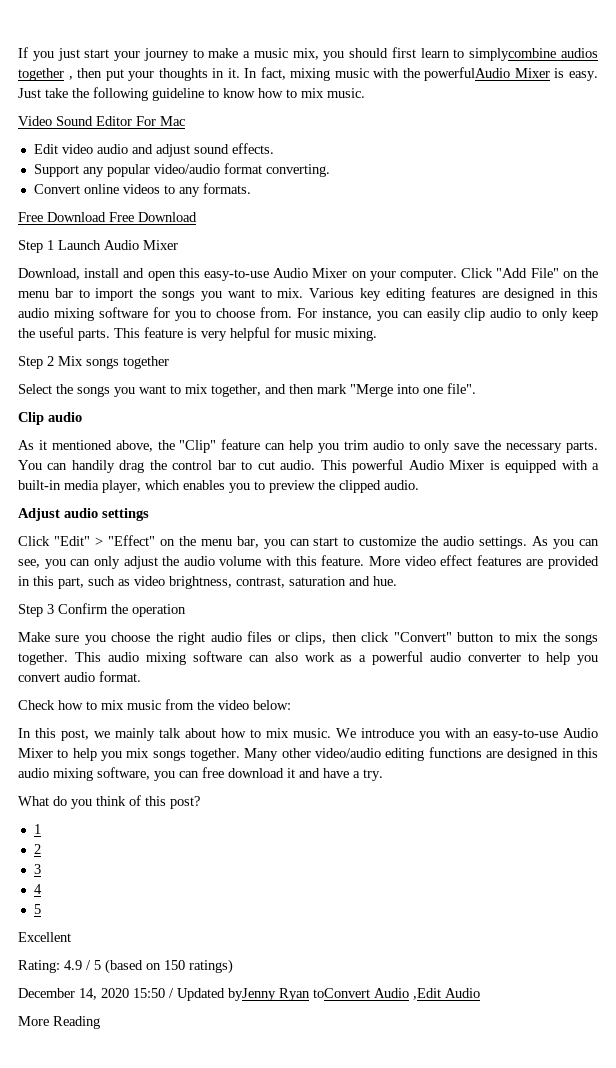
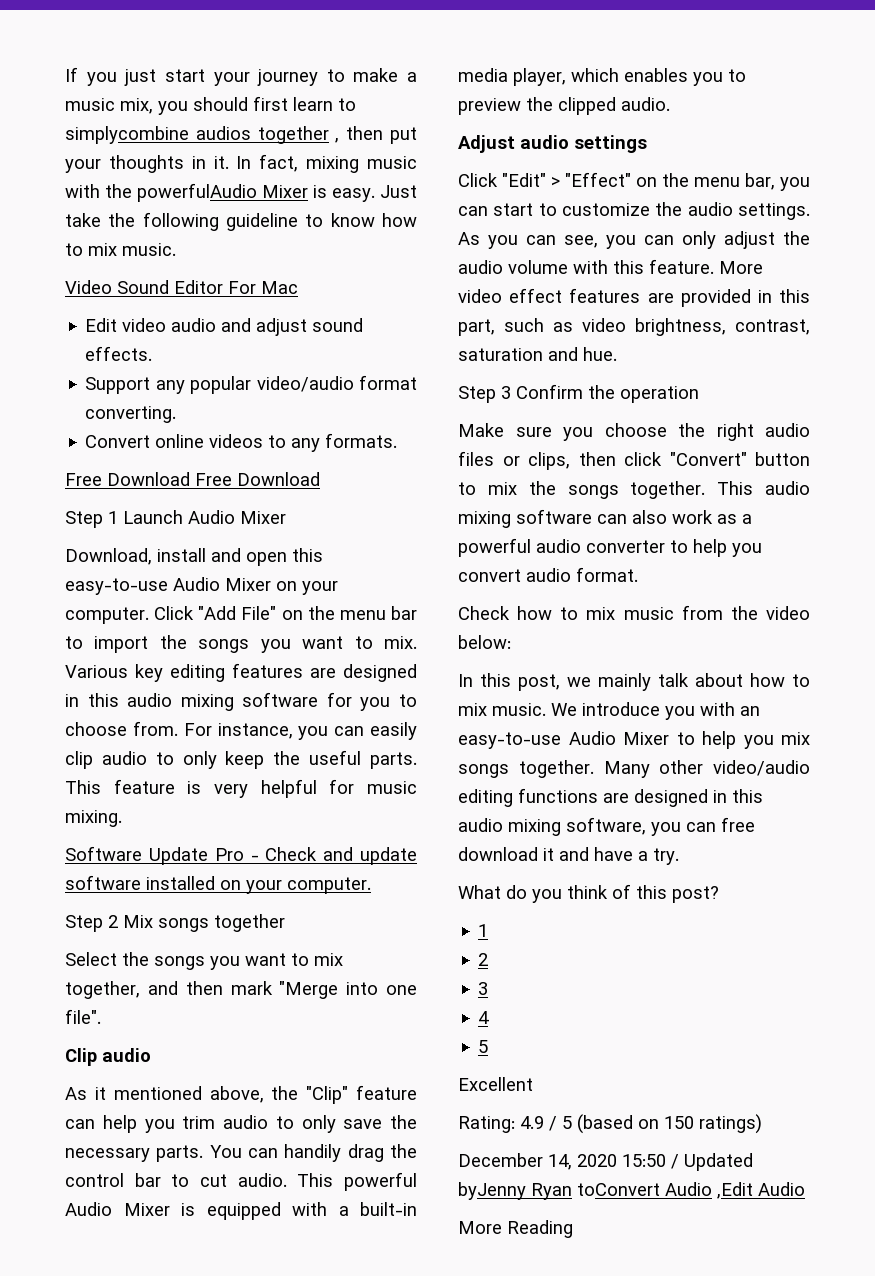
(377, 334) none -> [65,846,417,865] [65,875,371,894] // Software Update Pro - Check and update software installed on your computer.

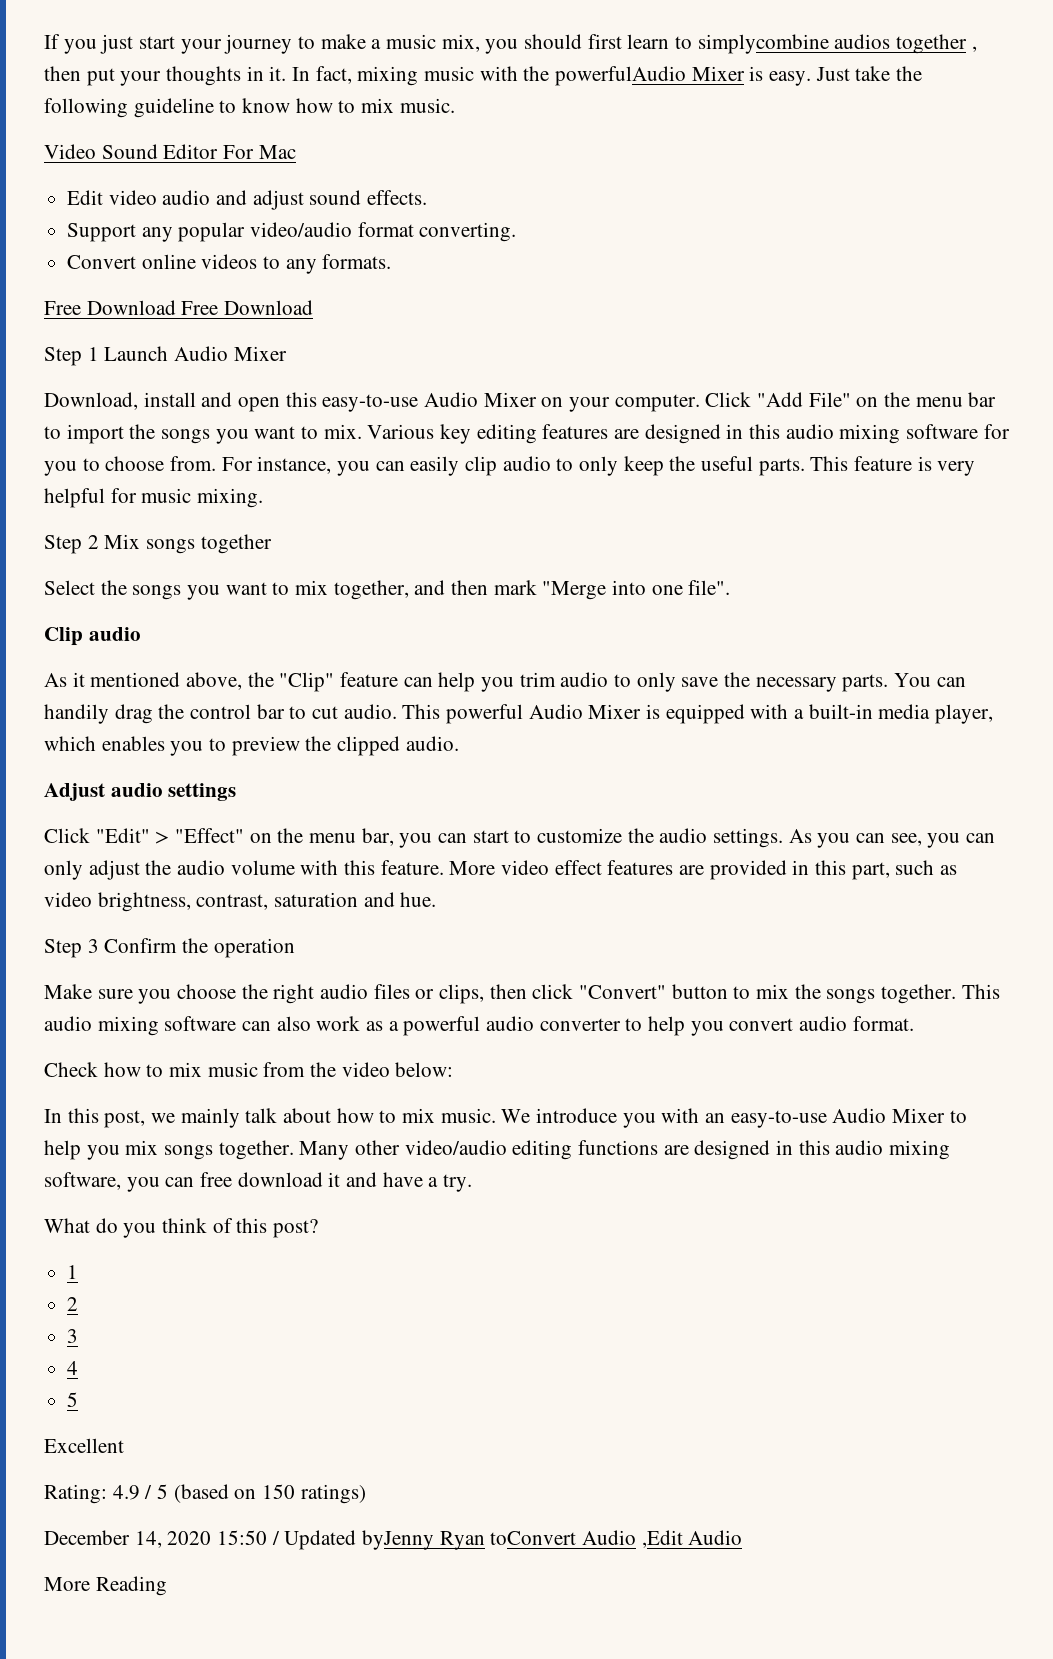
[65,846,417,865] [65,875,371,894] // Software Update Pro - Check and update software installed on your computer. -> (264, 498) none

